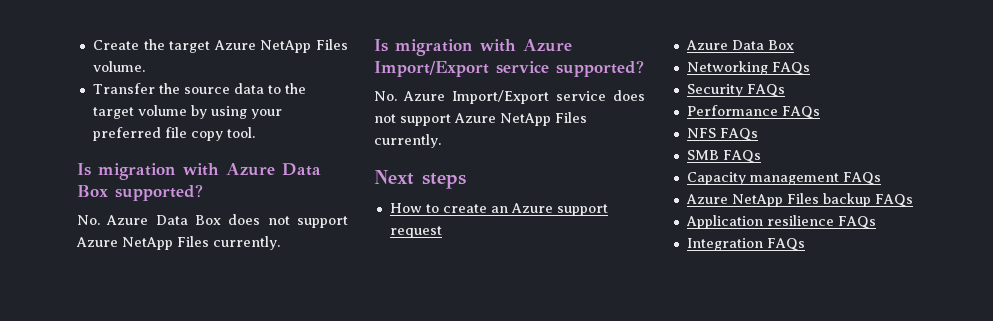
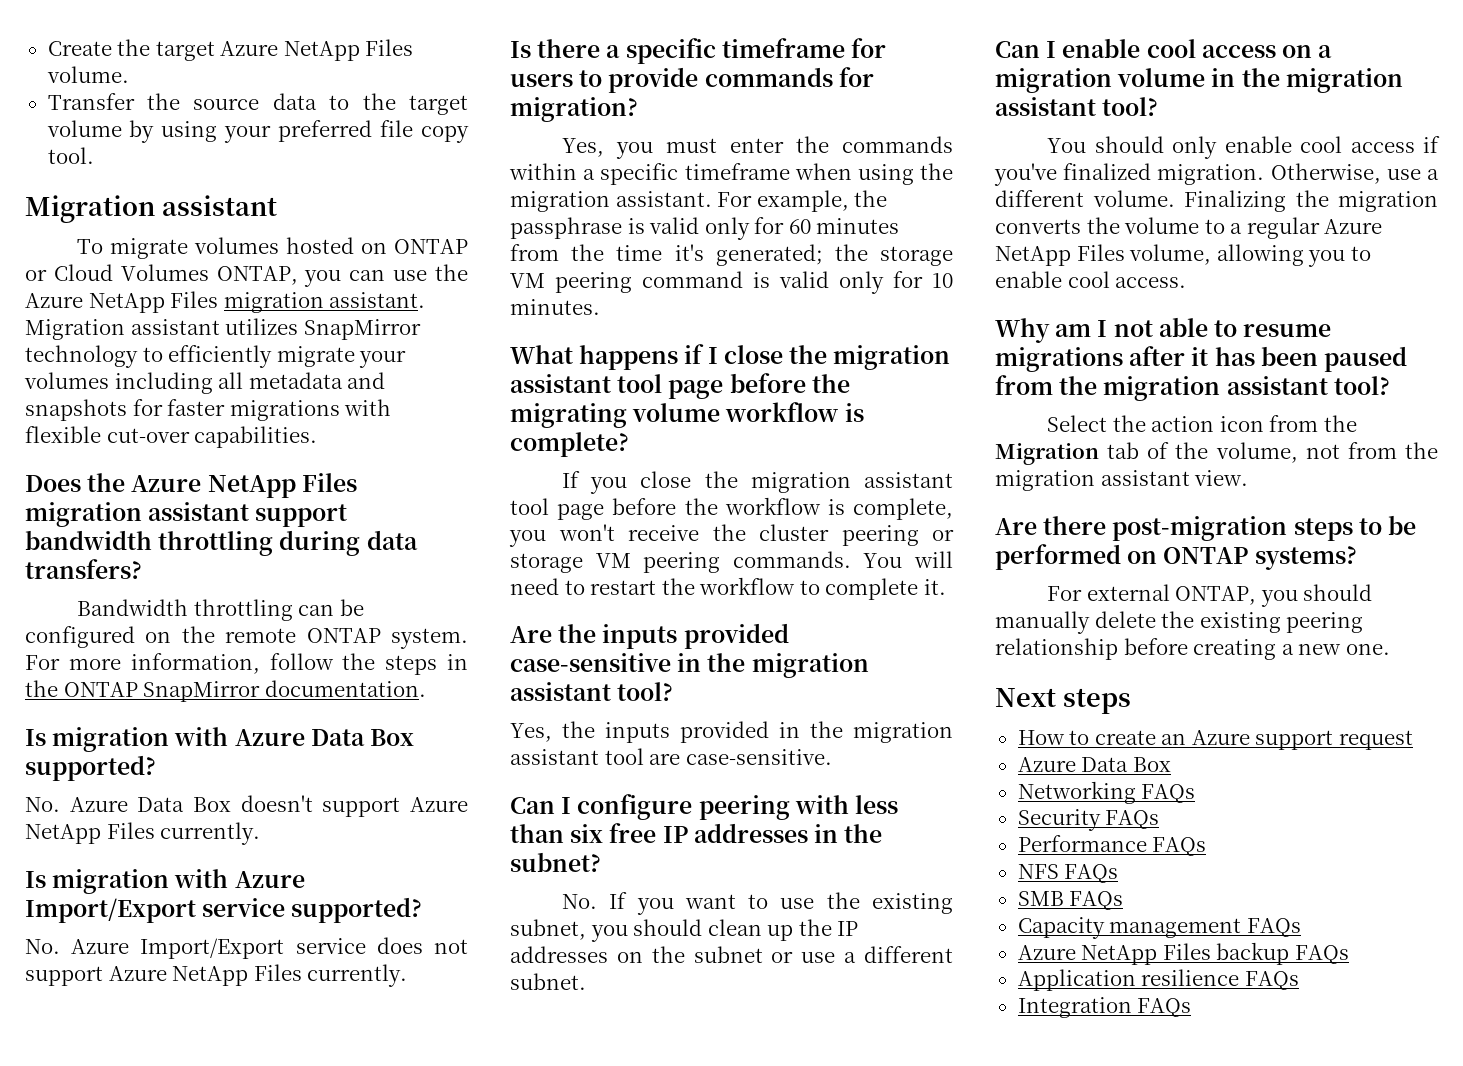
(255, 132) none -> [25,195,277,223] [77,237,468,259] [25,264,468,287] [25,291,426,313] [25,318,421,340] [25,345,407,368] [24,372,386,394] [25,399,392,421] [25,426,318,448] [25,473,357,498] [25,502,348,527] [25,530,418,556] [25,559,142,579] [77,599,364,621] [25,626,468,649] [25,653,468,675] [25,680,426,702] // Migration assistant // To migrate volumes hosted on ONTAP or Cloud Volumes ONTAP, you can use the Azure NetApp Files migration assistant. Migration assistant utilizes SnapMirror technology to efficiently migrate your volumes including all metadata and snapshots for faster migrations with flexible cut-over capabilities. // Does the Azure NetApp Files migration assistant support bandwidth throttling during data transfers? // Bandwidth throttling can be configured on the remote ONTAP system. For more information, follow the steps in the ONTAP SnapMirror documentation.
[228,214,290,225] does not -> [240,795,313,812] doesn't
(441, 141) none -> [510,38,887,64] [510,67,874,93] [510,97,638,122] [562,136,953,159] [509,163,953,185] [510,190,888,212] [510,217,900,240] [510,244,953,266] [510,271,953,294] [510,299,600,315] [510,344,951,370] [510,373,850,399] [510,402,864,428] [510,432,629,457] [562,471,953,494] [510,497,953,520] [509,524,954,547] [510,551,953,573] [510,577,946,600] [510,623,789,649] [510,653,869,678] [510,682,674,701] [510,721,953,743] [510,748,832,765] [510,794,899,820] [510,823,883,843] [510,852,601,872] [562,892,953,915] [510,919,859,942] [510,946,953,963] [510,973,586,990] [995,38,1333,58] [995,68,1403,93] [995,97,1159,116] [1047,136,1440,159] [994,163,1439,186] [995,190,1438,212] [995,217,1383,239] [995,244,1371,267] [995,271,1187,288] [995,317,1332,343] [995,346,1408,372] [995,375,1390,401] [1047,415,1357,432] [995,442,1438,465] [995,470,1249,491] [995,515,1417,541] [995,544,1357,570] [1047,584,1373,607] [995,611,1364,634] [995,638,1390,660] // Is there a specific timeframe for users to provide commands for migration? // Yes, you must enter the commands within a specific timeframe when using the migration assistant. For example, the passphrase is valid only for 60 minutes from the time it's generated; the storage VM peering command is valid only for 10 minutes. // What happens if I close the migration assistant tool page before the migrating volume workflow is complete? // If you close the migration assistant tool page before the workflow is complete, you won't receive the cluster peering or storage VM peering commands. You will need to restart the workflow to complete it. // Are the inputs provided case-sensitive in the migration assistant tool? // Yes, the inputs provided in the migration assistant tool are case-sensitive. // Can I configure peering with less than six free IP addresses in the subnet? // No. If you want to use the existing subnet, you should clean up the IP addresses on the subnet or use a different subnet. // Can I enable cool access on a migration volume in the migration assistant tool? // You should only enable cool access if you've finalized migration. Otherwise, use a different volume. Finalizing the migration converts the volume to a regular Azure NetApp Files volume, allowing you to enable cool access. // Why am I not able to resume migrations after it has been paused from the migration assistant tool? // Select the action icon from the Migration tab of the volume, not from the migration assistant view. // Are there post-migration steps to be performed on ONTAP systems? // For external ONTAP, you should manually delete the existing peering relationship before creating a new one.

